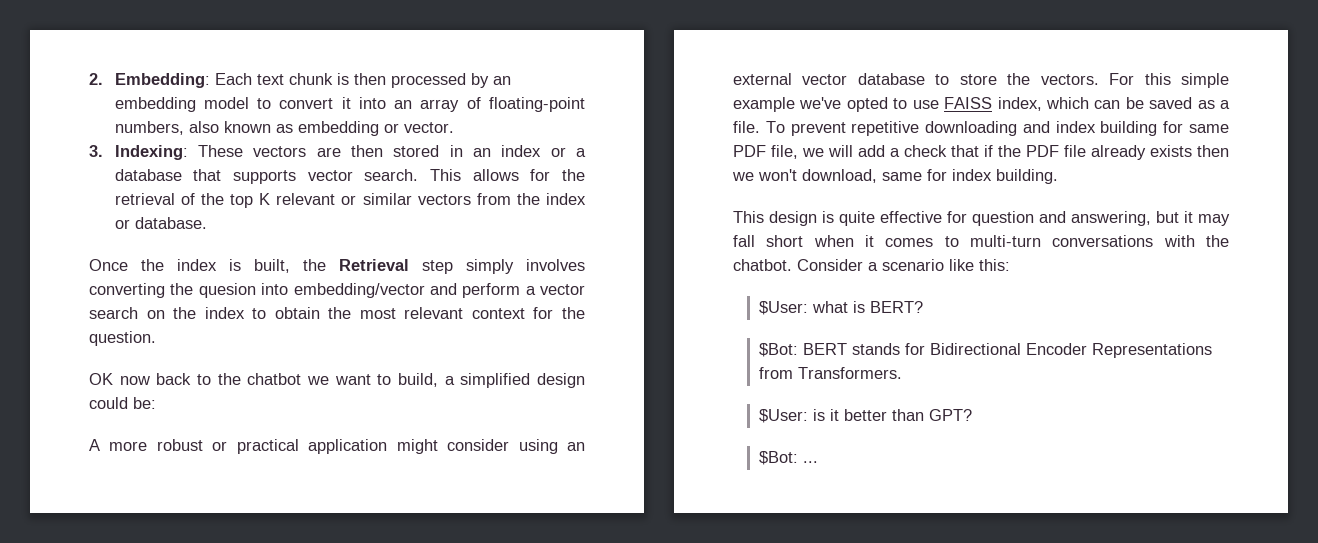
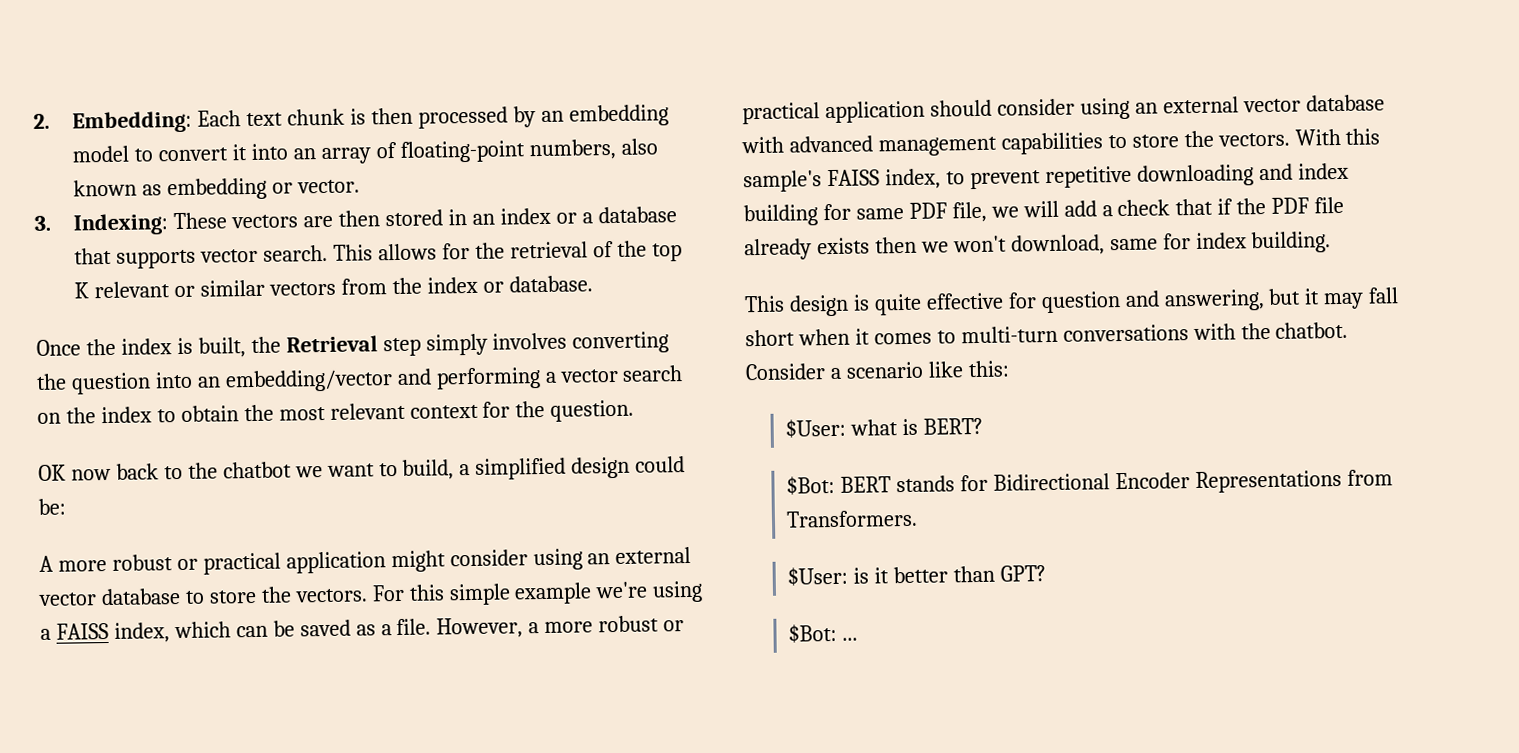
[198,283,289,298] quesion into -> [70,371,221,395] question into an
[462,283,521,298] perform -> [435,367,541,390] performing
[799,97,939,112] we've opted to use -> [595,580,704,603] [40,628,51,640] we're using a
[765,121,785,133] To -> [436,615,685,639] [742,94,1385,125] [741,128,1381,157] [743,168,965,193] However, a more robust or practical application should consider using an external vector database with advanced management capabilities to store the vectors. With this sample's FAISS index, to

